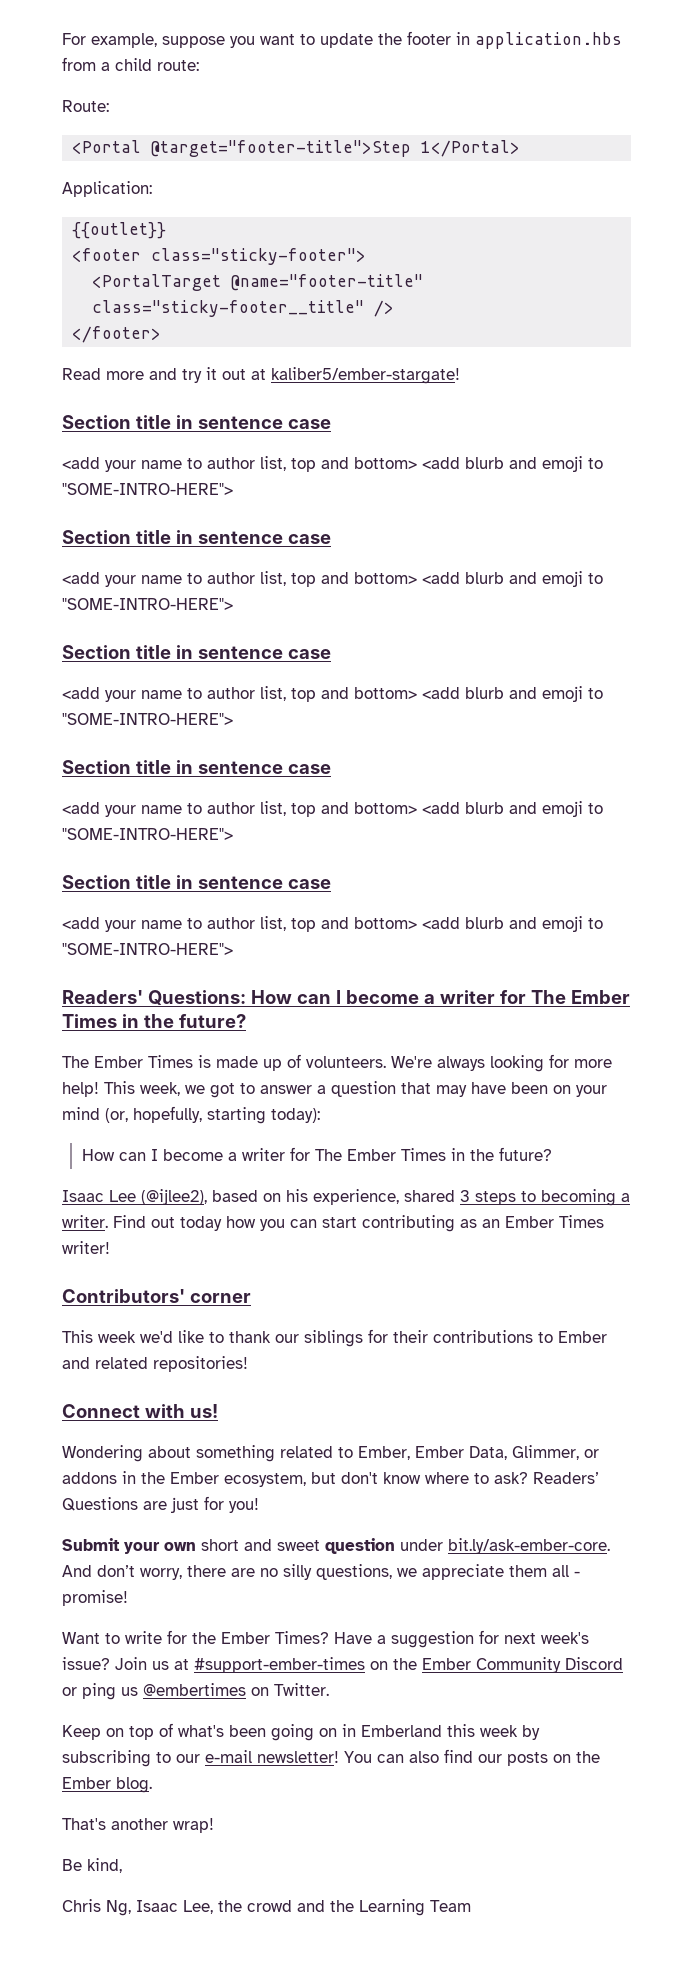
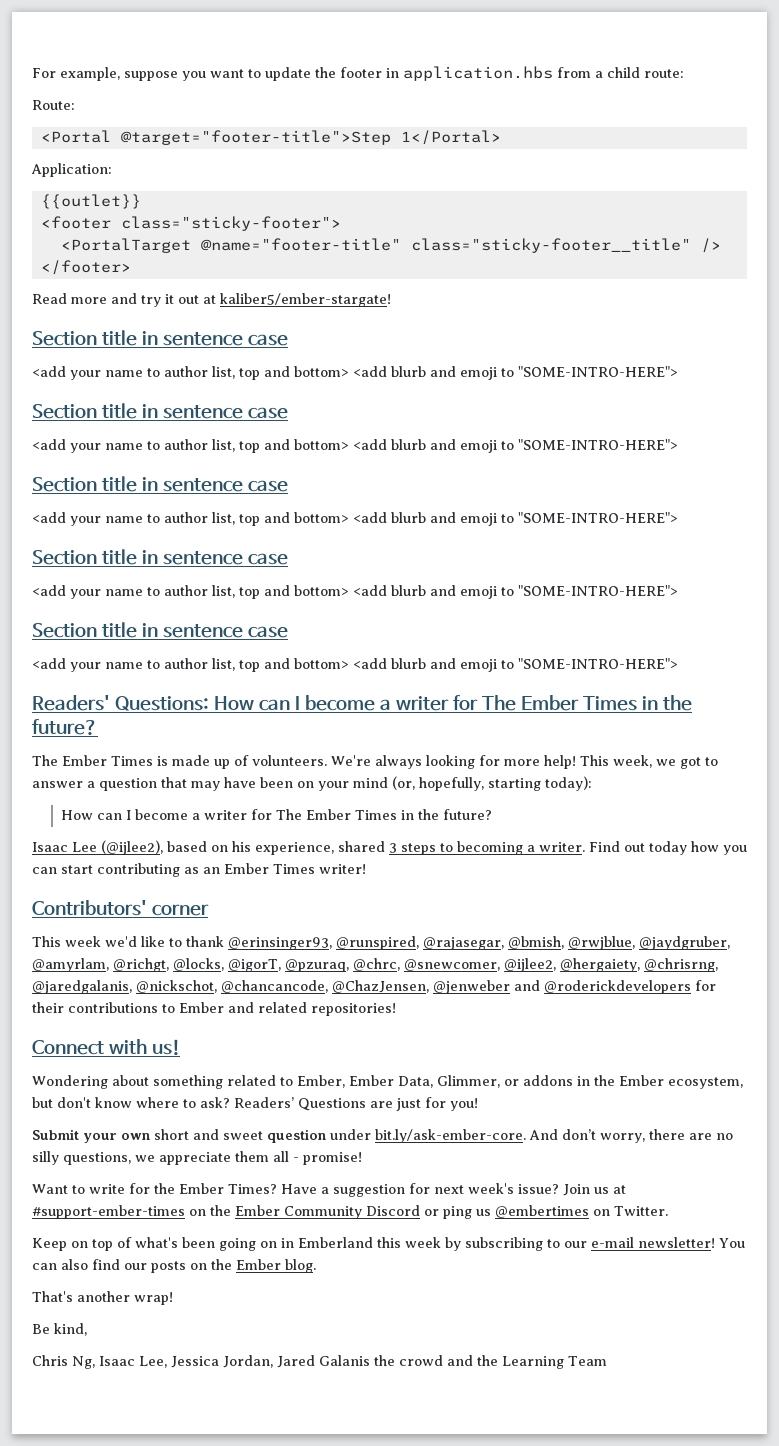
[275,1330,363,1347] our siblings -> [228,936,730,950] [32,958,718,972] [32,980,691,994] @erinsinger93, @runspired, @rajasegar, @bmish, @rwjblue, @jaydgruber, @amyrlam, @richgt, @locks, @igorT, @pzuraq, @chrc, @snewcomer, @ijlee2, @hergaiety, @chrisrng, @jaredgalanis, @nickschot, @chancancode, @ChazJensen, @jenweber and @roderickdevelopers
(213, 1907) none -> [171,1355,370,1368] Jessica Jordan, Jared Galanis

